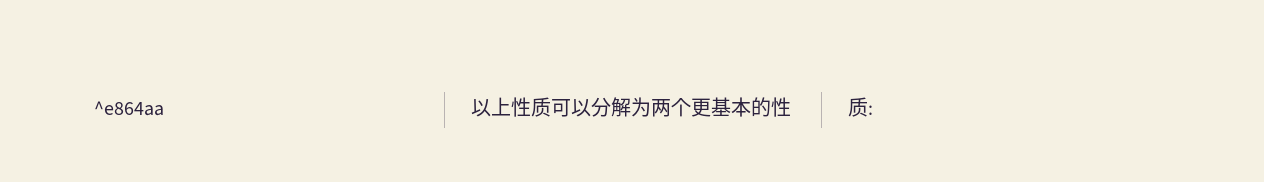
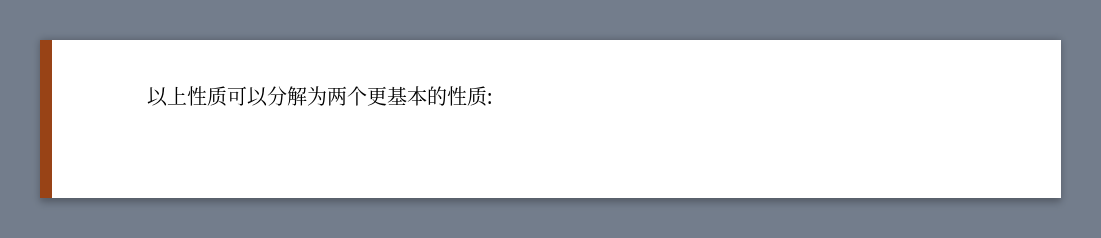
[94,101,164,116] ^e864aa // -> (147, 97) none

